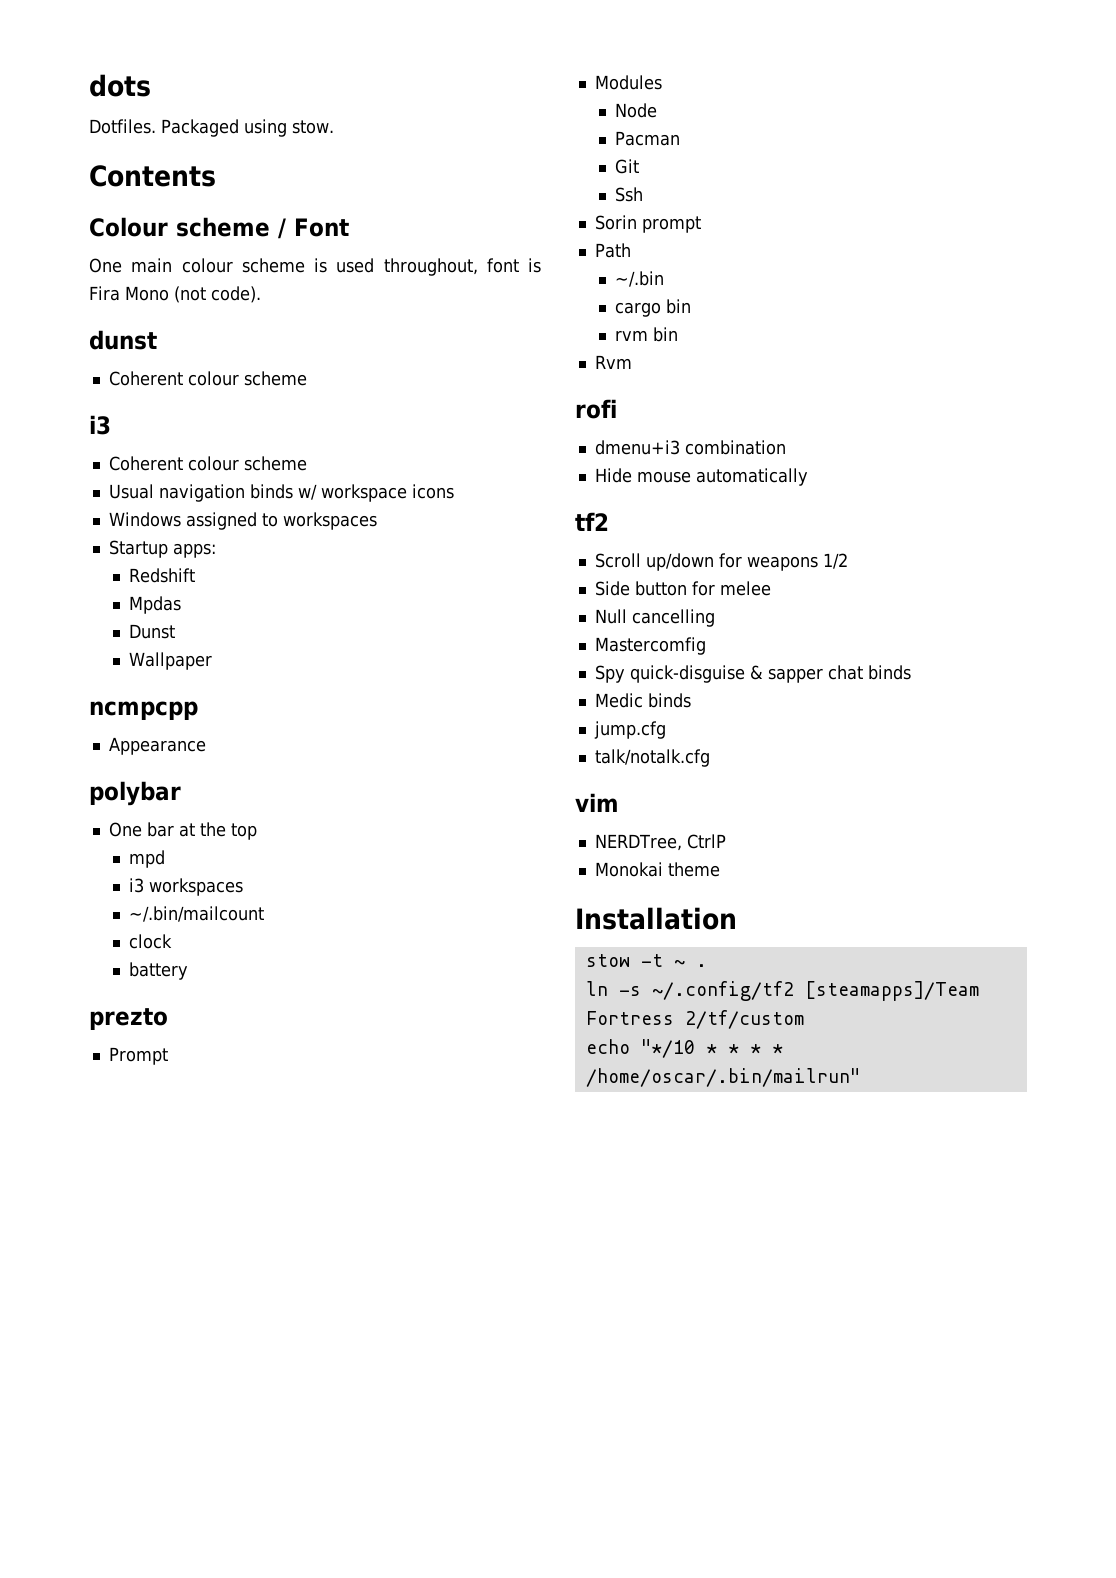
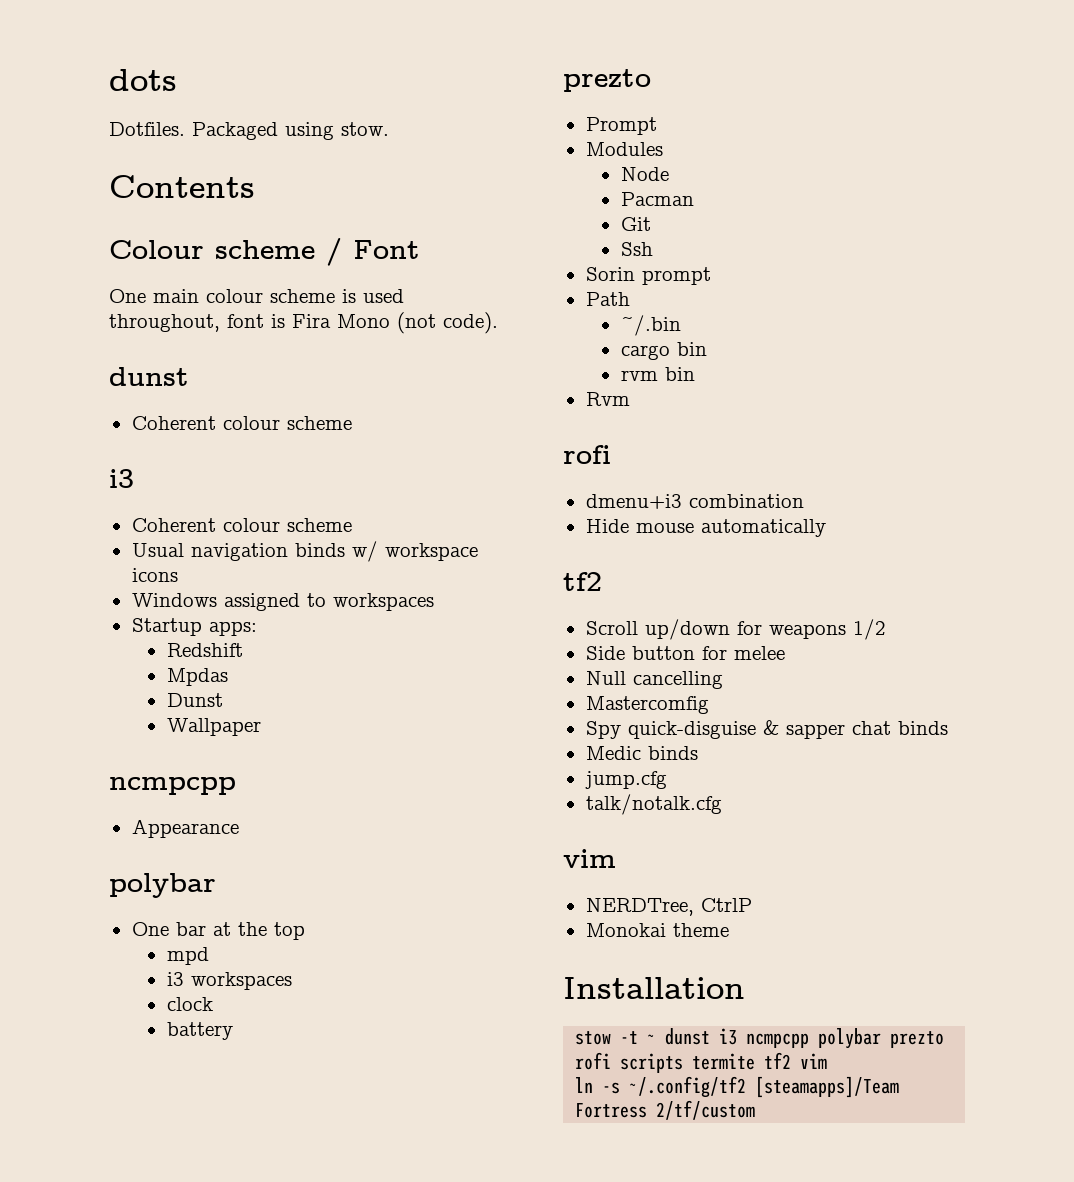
[128,906,264,922] // ~/.bin/mailcount -> (292, 981) none
[695,964,707,967] . -> [665,1028,945,1049] [575,1052,828,1073] dunst i3 ncmpcpp polybar prezto rofi scripts termite tf2 vim
[585,1039,783,1058] [585,1068,860,1087] // echo "*/10 * * * * /home/oscar/.bin/mailrun" -> (756, 1110) none

